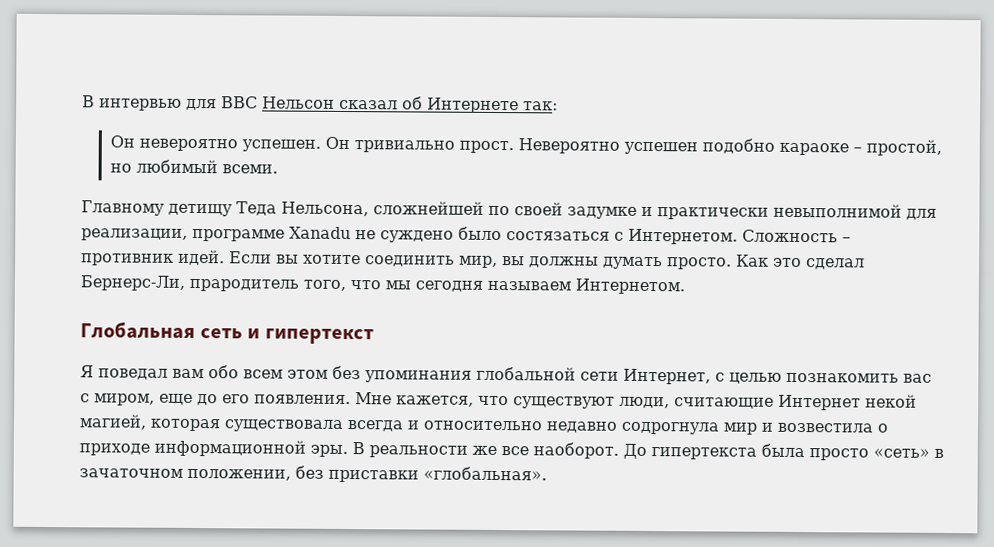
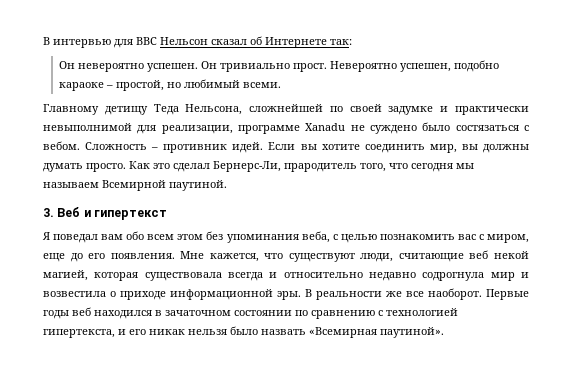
[623,141,698,155] успешен -> [400,63,452,72] успешен,
[628,228,738,245] Интернетом. -> [43,141,80,150] вебом.
[385,278,685,295] [80,321,243,339] мы сегодня называем Интернетом. // Глобальная сеть -> [411,163,474,172] [43,180,227,191] [43,207,81,217] сегодня мы называем Всемирной паутиной. // 3. Веб
[476,366,711,385] глобальной сети Интернет, -> [301,231,330,243] веба,
[778,394,861,411] Интернет -> [469,250,489,259] веб
[623,443,944,461] [79,465,547,483] До гипертекста была просто «сеть» в зачаточном положении, без приставки «глобальная». -> [486,289,529,300] [43,307,458,319] [43,326,444,338] Первые годы веб находился в зачаточном состоянии по сравнению с технологией гипертекста, и его никак нельзя было назвать «Всемирная паутиной».

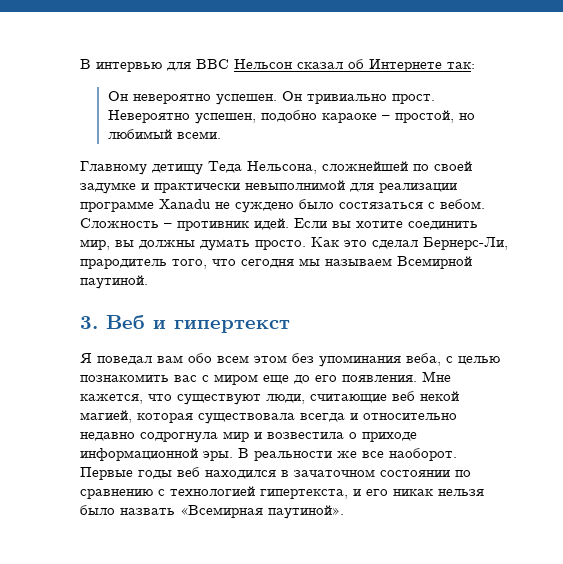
[161,125,233,134] реализации, -> [379,183,457,193] реализации
[486,234,529,243] миром, -> [214,374,258,385] миром

